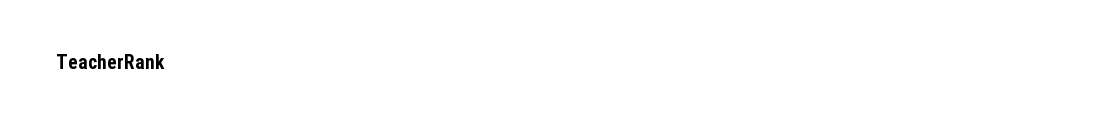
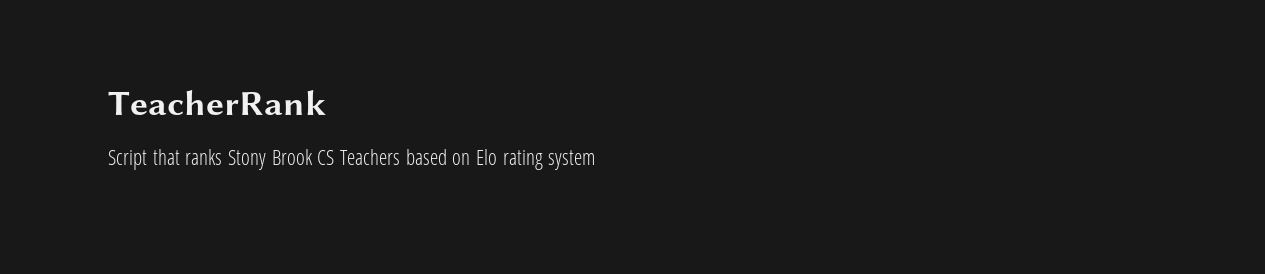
(165, 61) none -> [108,149,596,170] // Script that ranks Stony Brook CS Teachers based on Elo rating system

